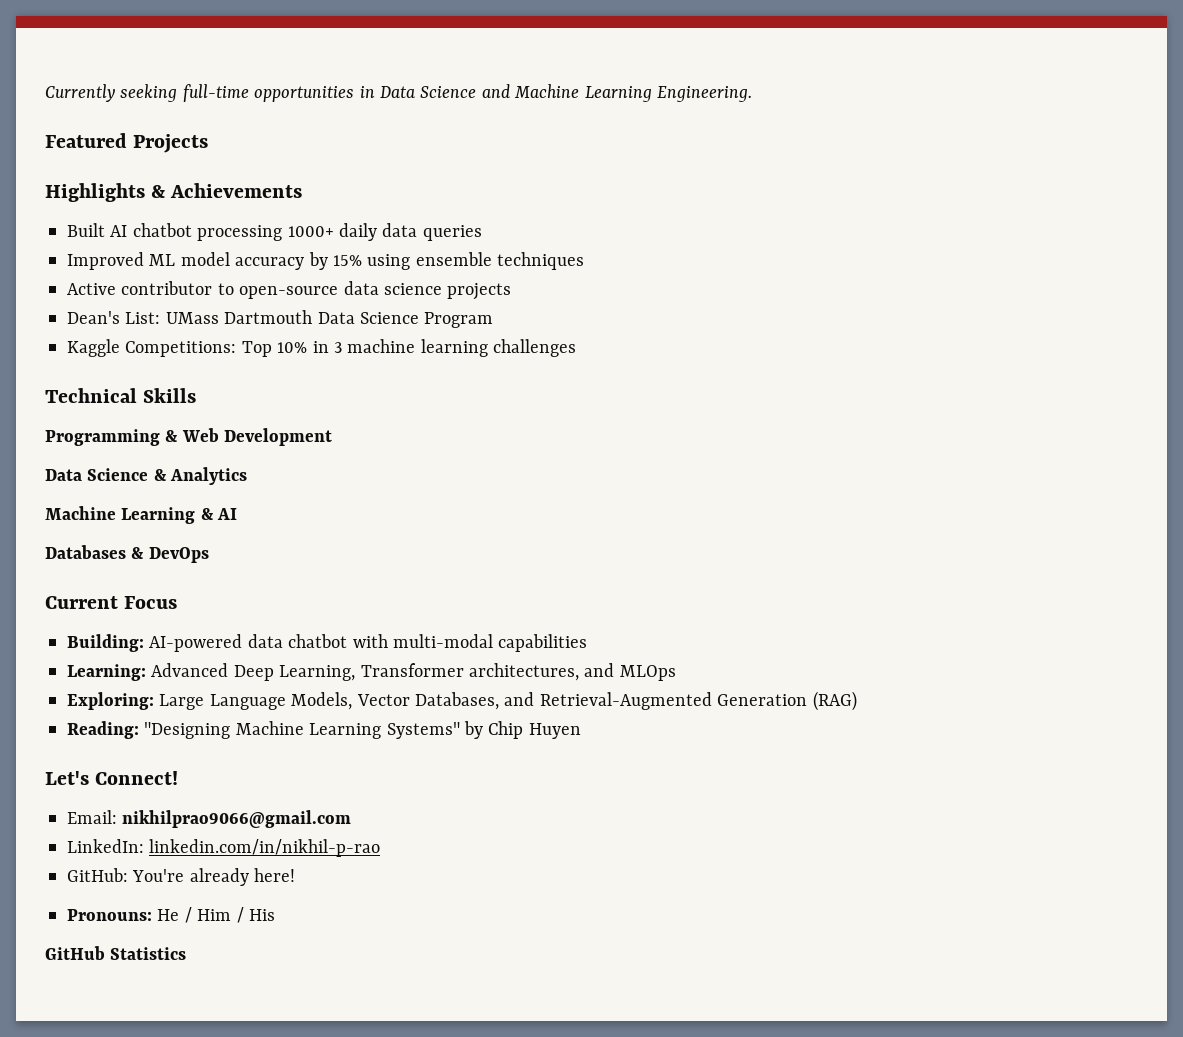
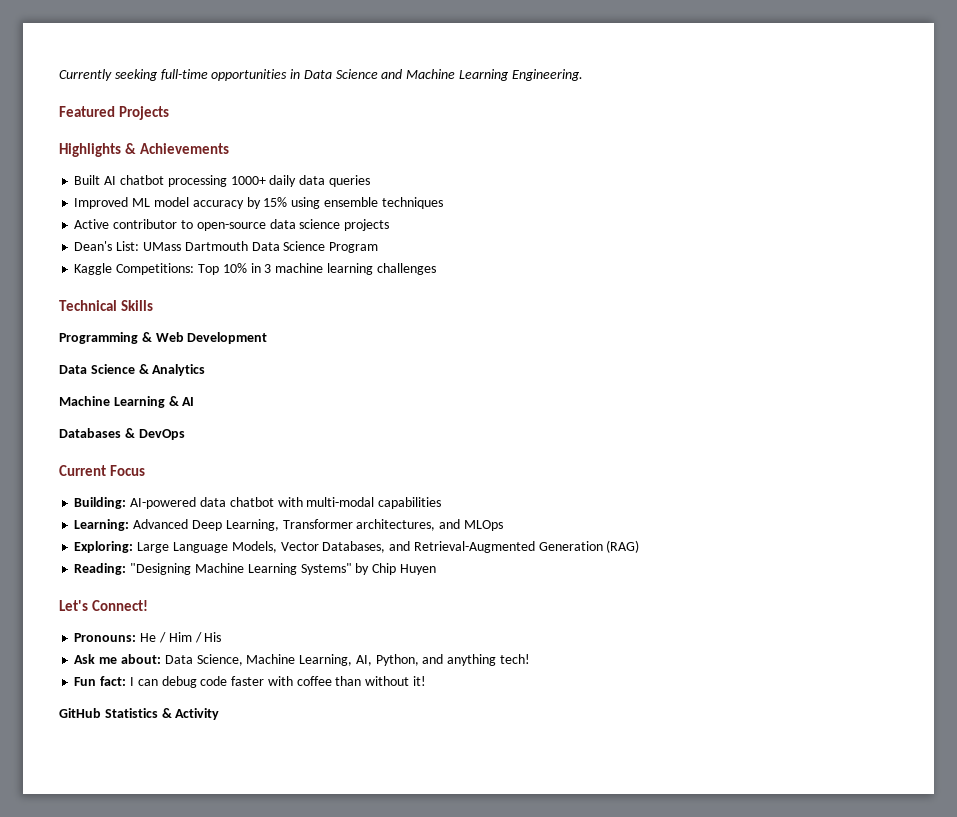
[67,810,352,828] [67,839,381,857] [67,868,296,886] // Email: nikhilprao9066@gmail.com // LinkedIn: linkedin.com/in/nikhil-p-rao // GitHub: You're already here! -> (149, 605) none
(275, 915) none -> [74,654,530,666] [74,676,426,688] // Ask me about: Data Science, Machine Learning, AI, Python, and anything tech! // Fun fact: I can debug code faster with coffee than without it!
(187, 953) none -> [161,708,220,720] & Activity

